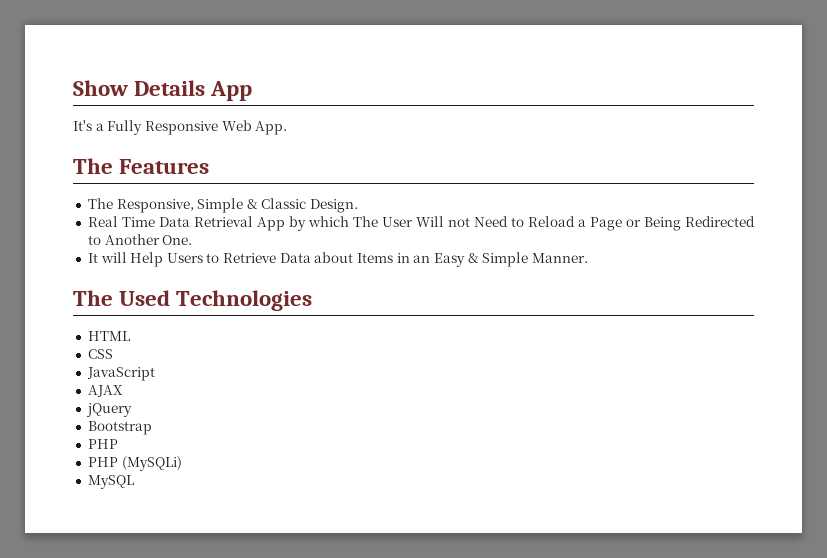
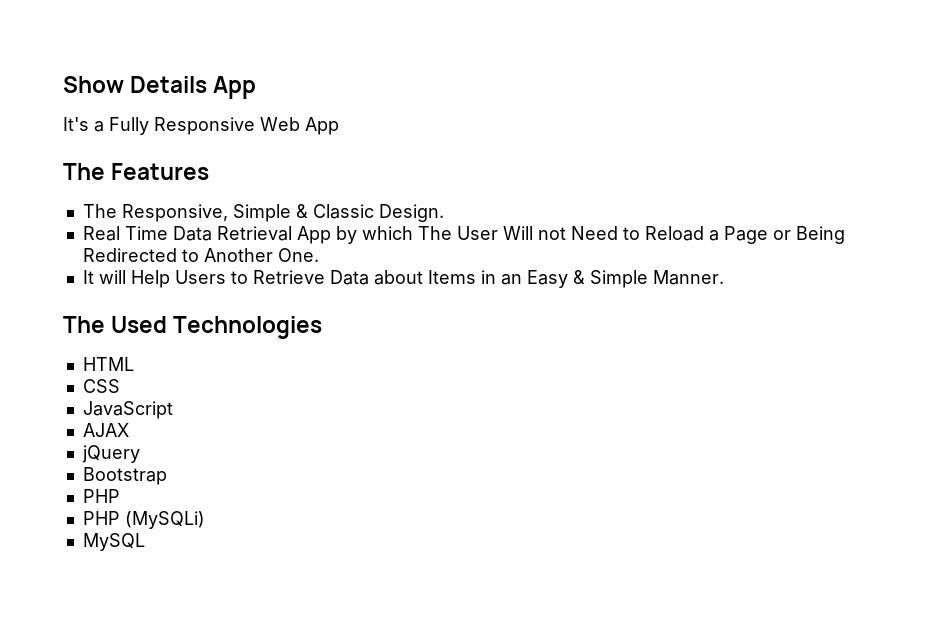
[255,121,288,135] App. -> [305,117,339,135] App

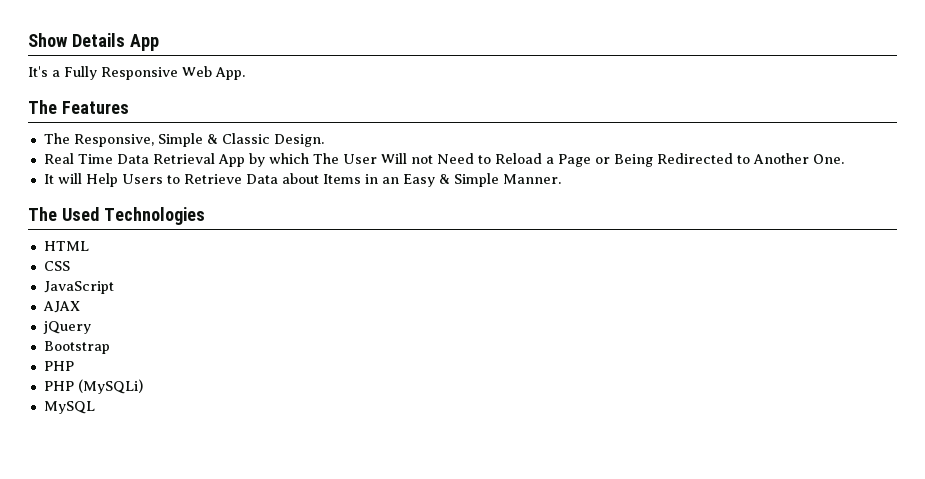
[305,117,339,135] App -> [215,67,245,80] App.

